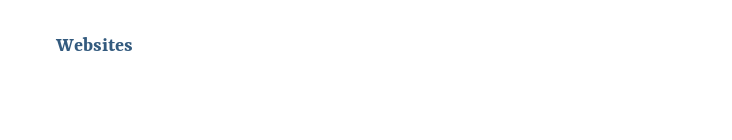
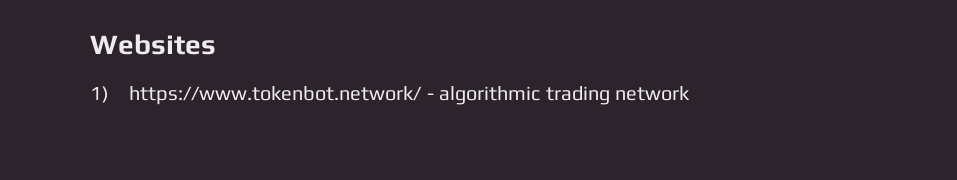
(133, 44) none -> [90,86,691,105] // 1) https://www.tokenbot.network/ - algorithmic trading network

